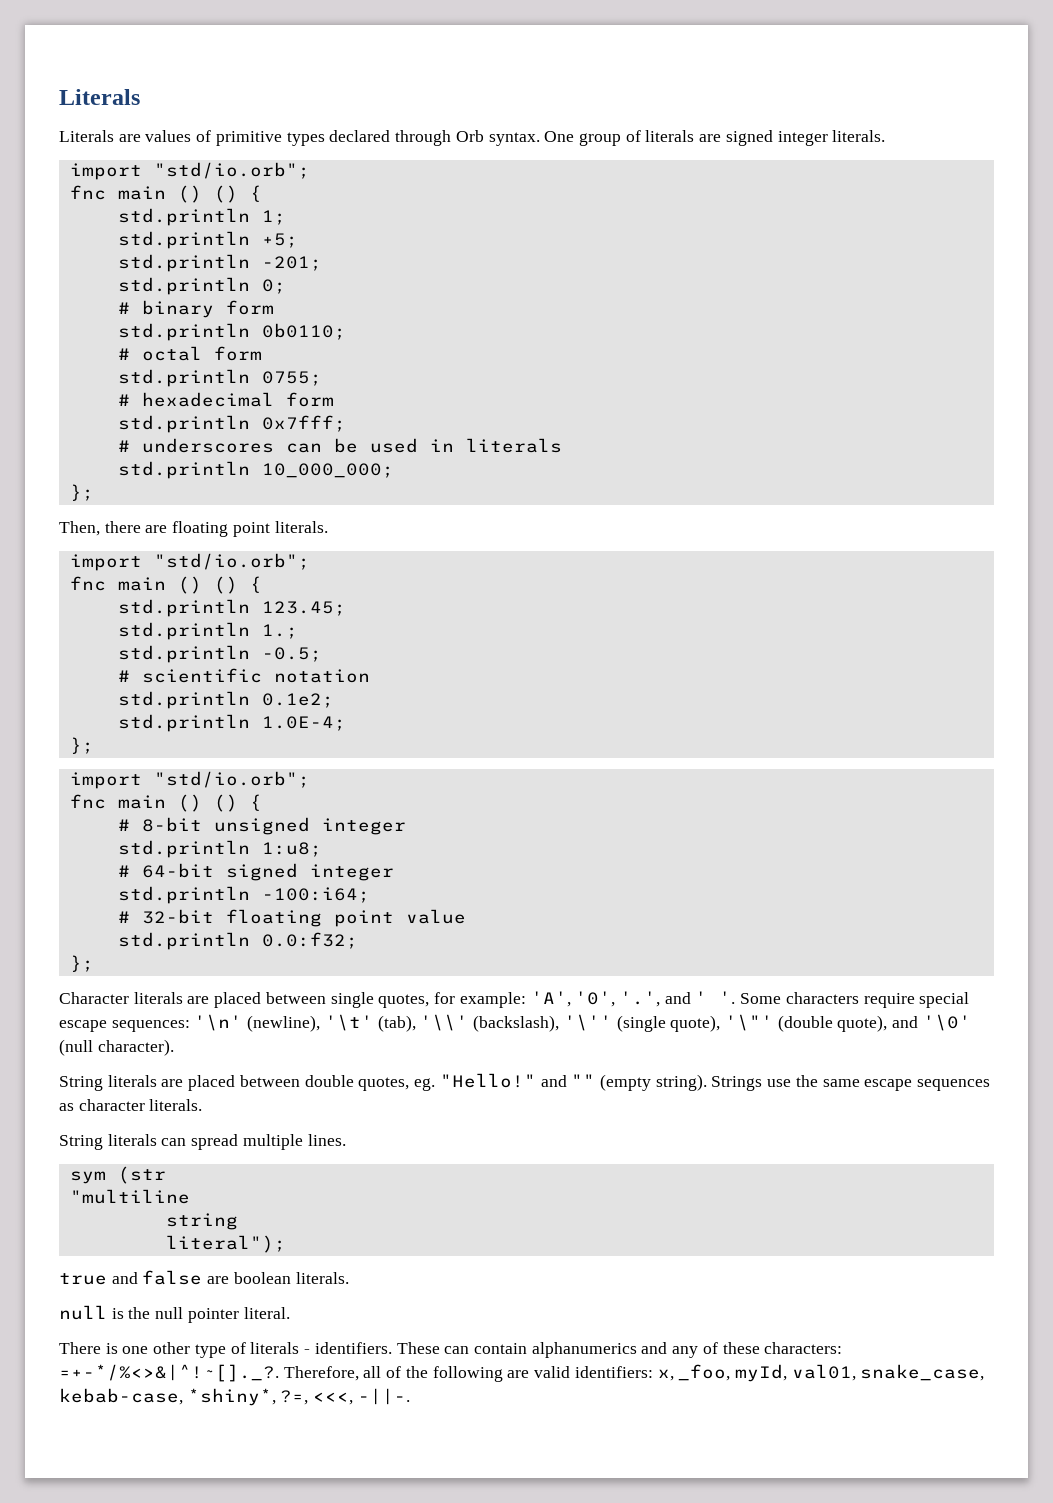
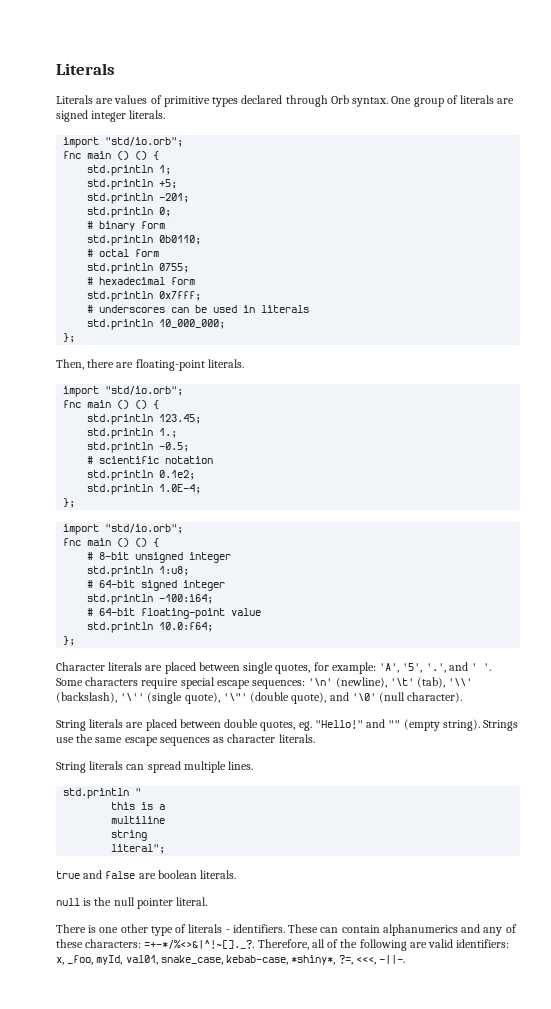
[172,521,270,537] floating point -> [135,359,205,371] floating-point
[141,909,394,927] 32-bit floating point -> [99,608,226,619] 64-bit floating-point
[261,932,358,949] 0.0:f32; -> [159,622,214,632] 10.0:f64;
[575,991,616,1007] '0', -> [402,663,423,673] '5',
[69,1166,166,1184] [69,1189,190,1204] sym (str // "multiline -> [63,788,142,799] [111,802,166,810] [111,816,166,824] std.println " // this is a // multiline
[165,1235,286,1253] literal"); -> [111,844,166,854] literal";

